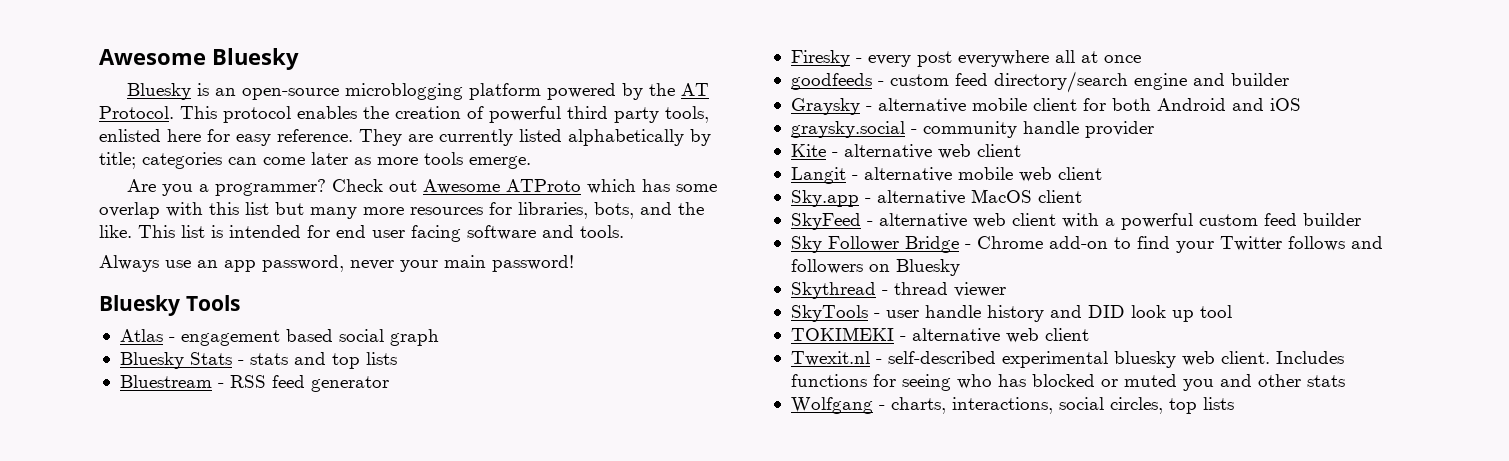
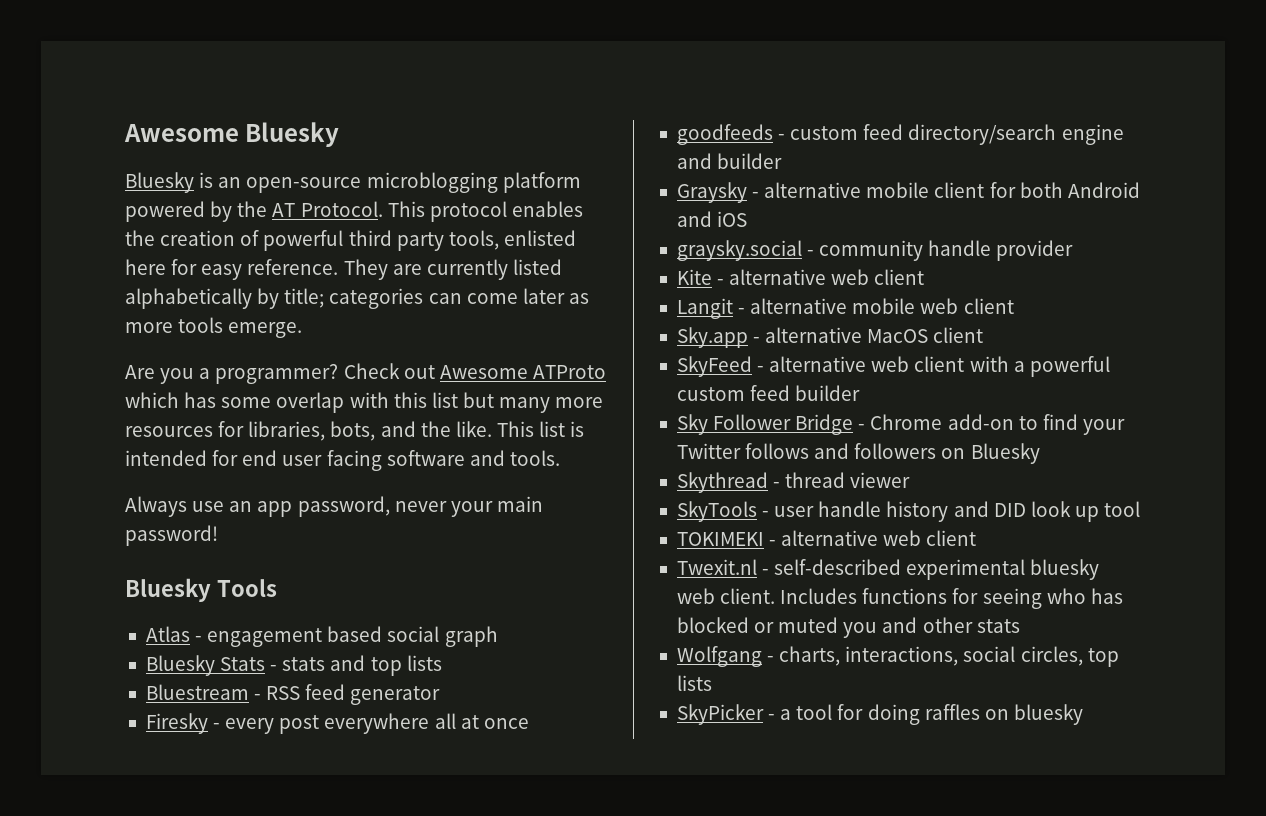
(1234, 403) none -> [676,704,1083,725] // SkyPicker - a tool for doing raffles on bluesky

